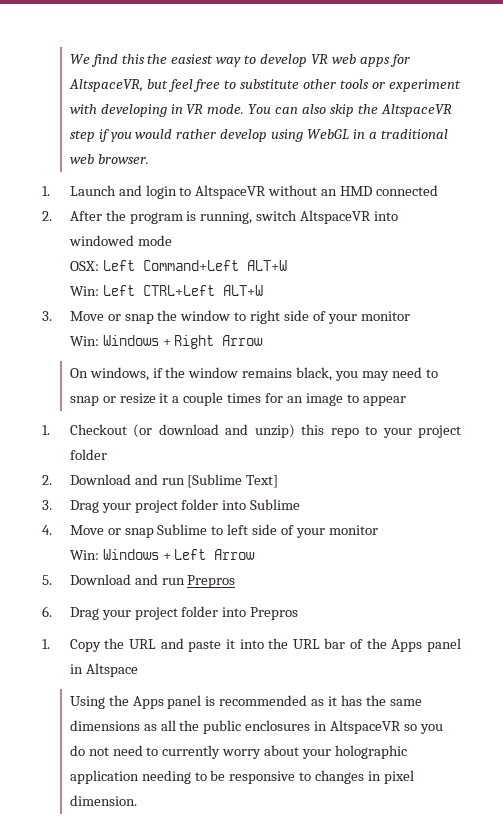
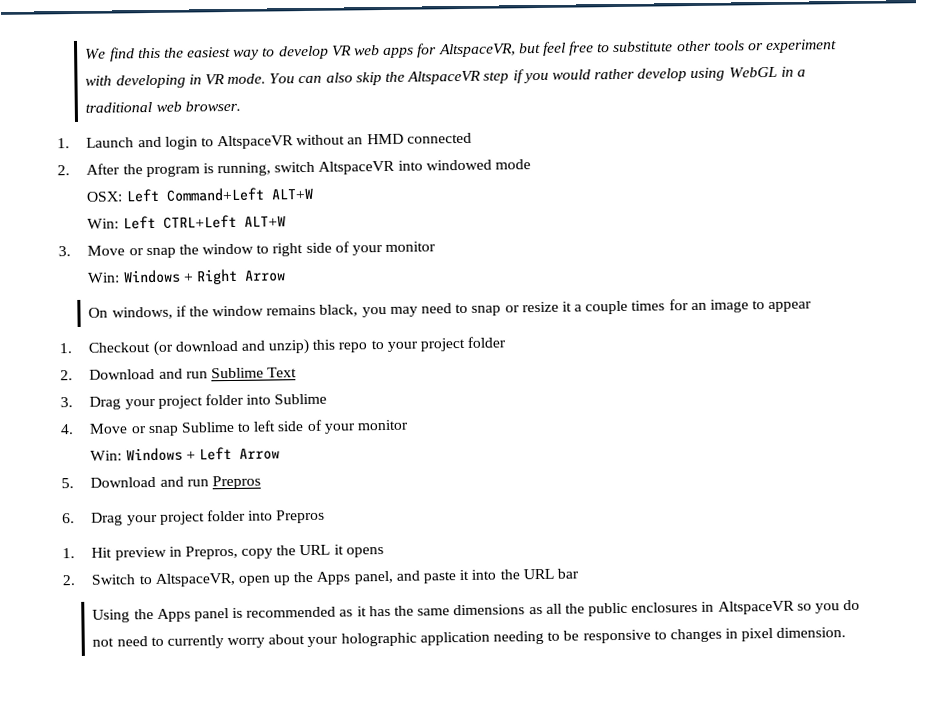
[187,474,279,488] [Sublime Text] -> [210,367,298,379] Sublime Text
[69,638,156,652] Copy the URL -> [91,544,384,561] [62,570,393,587] Hit preview in Prepros, copy the URL it opens // 2. Switch to AltspaceVR, open up the Apps panel,
[350,638,461,652] [69,663,138,677] of the Apps panel in Altspace -> (579, 573) none

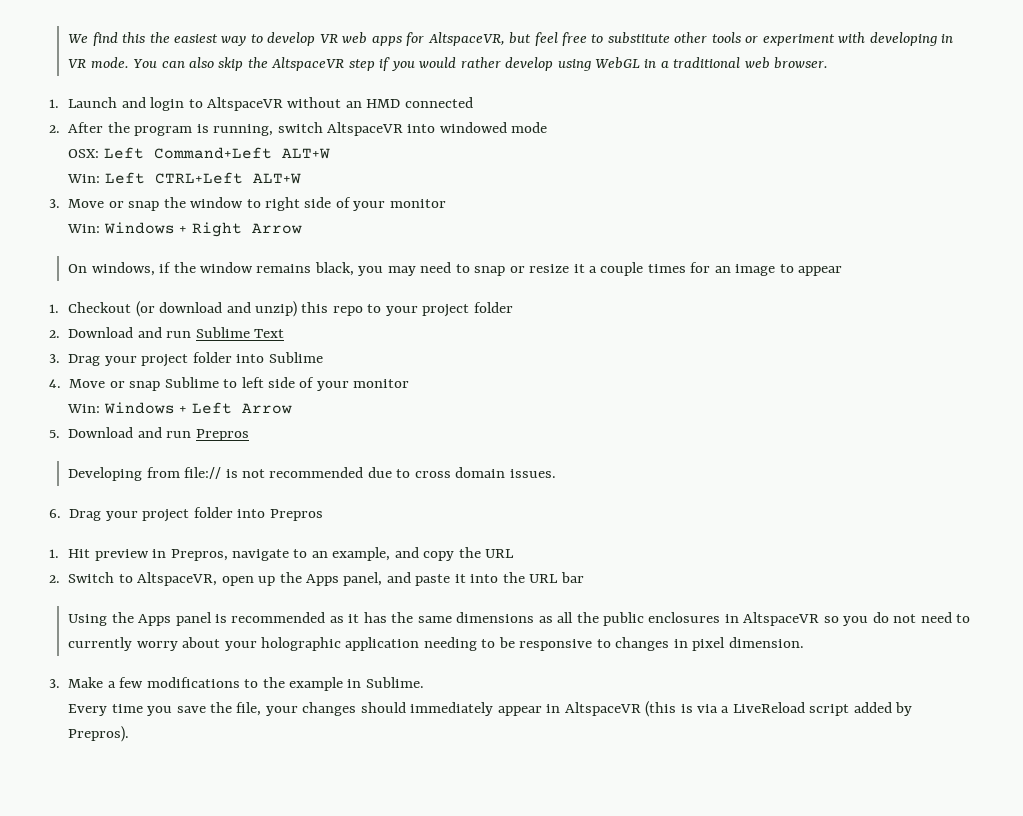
(261, 482) none -> [68,467,556,481] // Developing from file:// is not recommended due to cross domain issues.
(238, 552) none -> [232,547,419,561] navigate to an example, and
[333,544,384,558] it opens -> (515, 553) none
(847, 632) none -> [49,677,424,691] [68,701,913,717] [68,726,130,742] // 3. Make a few modifications to the example in Sublime. // Every time you save the file, your changes should immediately appear in AltspaceVR (this is via a LiveReload script added by Prepros).

